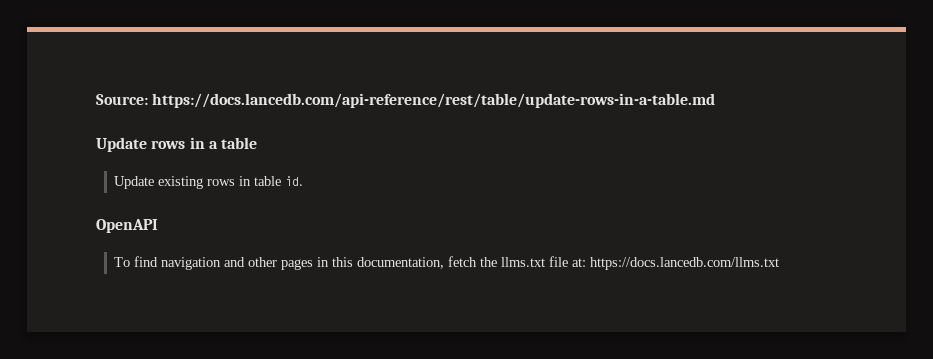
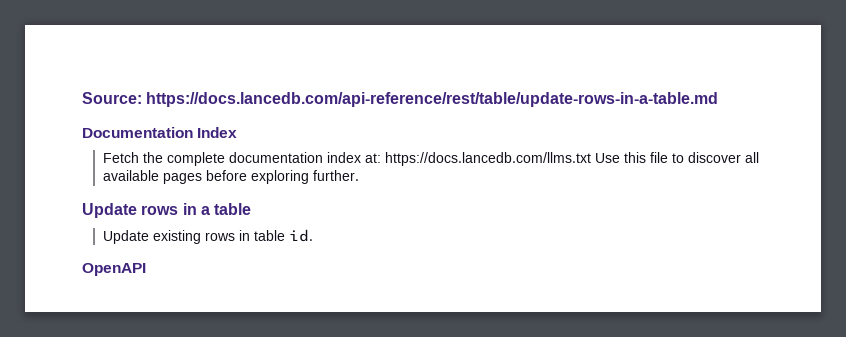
(716, 100) none -> [82,127,238,138] [102,152,759,166] [102,170,359,184] // Documentation Index // Fetch the complete documentation index at: https://docs.lancedb.com/llms.txt Use this file to discover all available pages before exploring further.
[114,256,780,270] // To find navigation and other pages in this documentation, fetch the llms.txt file at: https://docs.lancedb.com/llms.txt -> (146, 269) none

